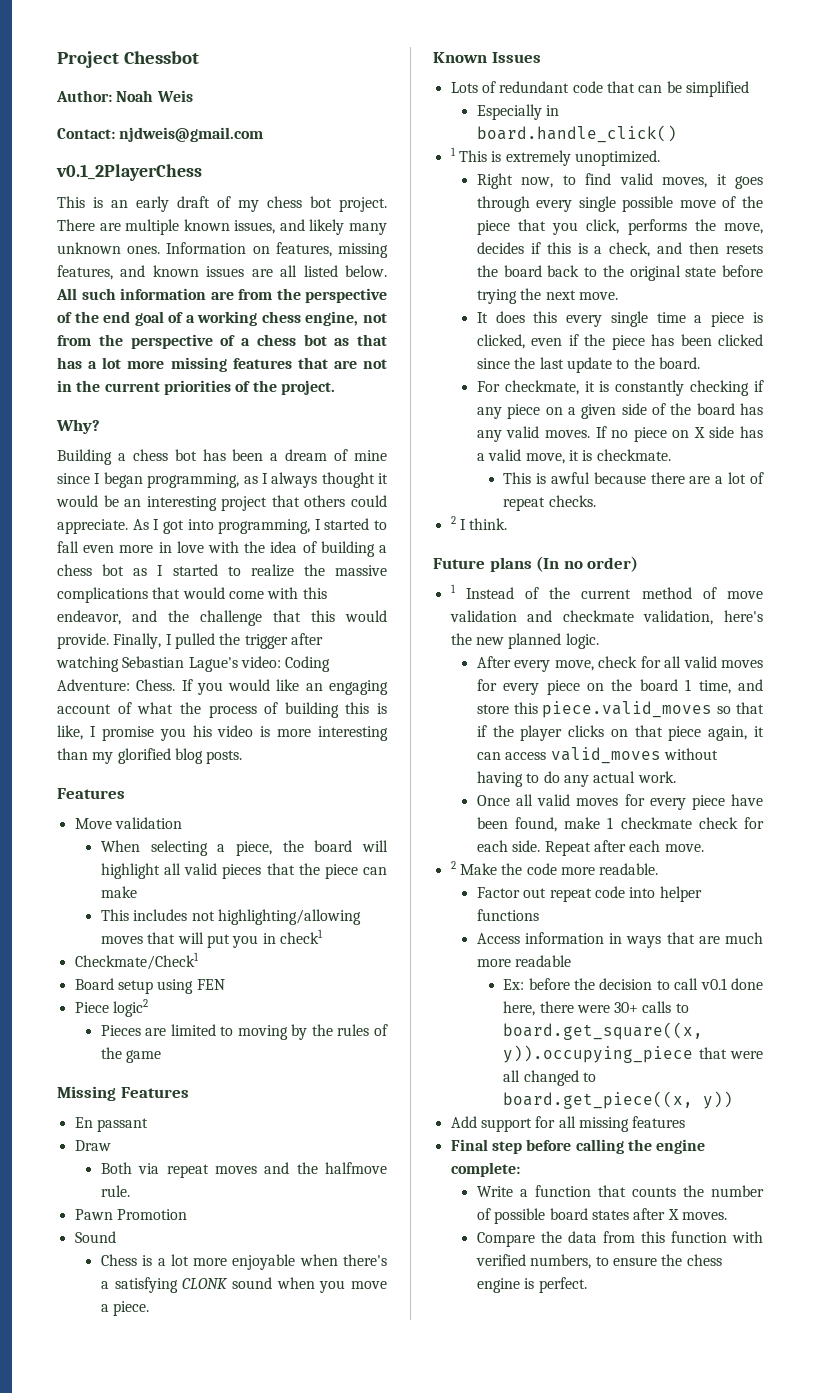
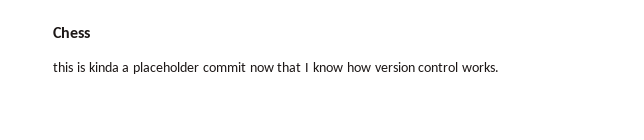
[57,51,199,68] [56,90,193,102] [57,127,264,142] [56,164,202,181] [57,196,387,212] [57,219,387,235] [57,242,388,258] [57,265,387,280] [56,288,387,303] [57,311,387,326] [57,334,387,349] [57,357,387,372] [57,380,335,395] [56,419,100,434] [57,449,387,465] [57,472,388,488] [56,495,387,511] [57,518,387,534] [57,541,387,557] [57,564,387,577] [57,587,327,603] [57,610,387,626] [57,633,323,649] [56,656,331,672] [57,679,388,695] [57,702,387,718] [57,725,388,741] [57,748,243,764] [57,788,125,799] [74,817,182,829] [100,840,388,856] [100,863,387,879] [100,886,137,898] [100,909,361,925] [100,929,323,948] [74,952,199,970] [74,978,225,994] [74,999,148,1017] [100,1024,388,1040] [100,1047,162,1063] [57,1086,189,1101] [74,1117,148,1132] [74,1140,111,1151] [100,1162,387,1178] [100,1185,130,1197] [74,1209,187,1220] [74,1231,116,1243] [100,1254,387,1270] [100,1277,387,1293] [100,1301,150,1316] [433,52,541,63] [450,81,749,97] [476,104,560,120] [476,125,677,143] [450,147,660,166] [476,173,763,189] [476,196,763,212] [476,219,763,235] [476,242,763,257] [476,265,763,281] [476,288,618,304] [476,311,763,327] [476,334,763,350] [476,357,700,373] [476,380,764,396] [476,403,763,419] [476,426,763,442] [476,449,671,464] [503,472,764,484] [503,495,596,511] [450,516,508,530] [433,556,639,572] [450,584,763,599] [449,610,763,625] [450,633,599,649] [476,656,763,672] [476,679,763,695] [476,701,764,718] [476,725,764,741] [476,747,718,764] [476,771,676,787] [476,794,763,810] [476,817,764,832] [476,840,704,856] [450,861,659,875] [476,886,702,902] [476,909,539,921] [476,932,763,948] [476,955,572,967] [503,978,763,990] [503,1001,689,1016] [503,1022,704,1040] [503,1045,763,1063] [503,1070,596,1086] [503,1091,734,1109] [450,1116,686,1132] [450,1139,706,1154] [450,1162,520,1177] [476,1185,764,1197] [476,1208,727,1224] [476,1231,763,1247] [475,1254,722,1269] [476,1277,587,1293] Project Chessbot // Author: Noah Weis // Contact: njdweis@gmail.com // v0.1_2PlayerChess // This is an early draft of my chess bot project. There are multiple known issues, and likely many unknown ones. Information on features, missing features, and known issues are all listed below. All such information are from the perspective of the end goal of a working chess engine, not from the perspective of a chess bot as that has a lot more missing features that are not in the current priorities of the project. // Why? // Building a chess bot has been a dream of mine since I began programming, as I always thought it would be an interesting project that others could appreciate. As I got into programming, I started to fall even more in love with the idea of building a chess bot as I started to realize the massive complications that would come with this endeavor, and the challenge that this would provide. Finally, I pulled the trigger after watching Sebastian Lague's video: Coding Adventure: Chess. If you would like an engaging account of what the process of building this is like, I promise you his video is more interesting than my glorified blog posts. // Features // Move validation // When selecting a piece, the board will highlight all valid pieces that the piece can make // This includes not highlighting/allowing moves that will put you in check1 // Checkmate/Check1 // Board setup using FEN // Piece logic2 // Pieces are limited to moving by the rules of the game // Missing Features // En passant // Draw // Both via repeat moves and the halfmove rule. // Pawn Promotion // Sound // Chess is a lot more enjoyable when there's a satisfying CLONK sound when you move a piece. // Known Issues // Lots of redundant code that can be simplified // Especially in board.handle_click() // 1 This is extremely unoptimized. // Right now, to find valid moves, it goes through every single possible move of the piece that you click, performs the move, decides if this is a check, and then resets the board back to the original state before trying the next move. // It does this every single time a piece is clicked, even if the piece has been clicked since the last update to the board. // For checkmate, it is constantly checking if any piece on a given side of the board has any valid moves. If no piece on X side has a valid move, it is checkmate. // This is awful because there are a lot of repeat checks. // 2 I think. // Future plans (In no order) // 1 Instead of the current method of move validation and checkmate validation, here's the new planned logic. // After every move, check for all valid moves for every piece on the board 1 time, and store this piece.valid_moves so that if the player clicks on that piece again, it can access valid_moves without having to do any actual work. // Once all valid moves for every piece have been found, make 1 checkmate check for each side. Repeat after each move. // 2 Make the code more readable. // Factor out repeat code into helper functions // Access information in ways that are much more readable // Ex: before the decision to call v0.1 done here, there were 30+ calls to board.get_square((x, y)).occupying_piece that were all changed to board.get_piece((x, y)) // Add support for all missing features // Final step before calling the engine complete: // Write a function that counts the number of possible board states after X moves. // Compare the data from this function with verified numbers, to ensure the chess engine is perfect. -> [53,27,90,38] [53,62,500,74] Chess // this is kinda a placeholder commit now that I know how version control works.

